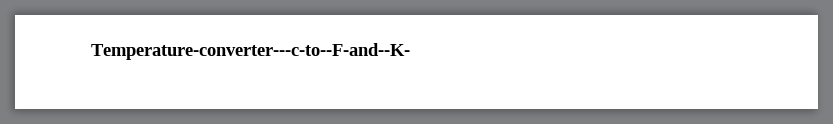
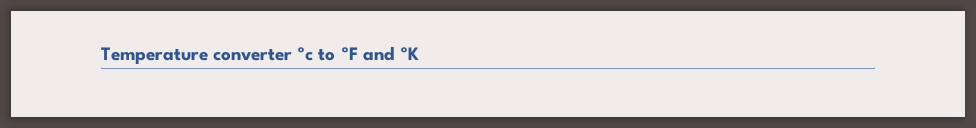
[91,43,410,60] Temperature-converter---c-to--F-and--K- -> [101,46,419,64] Temperature converter ºc to ºF and ºK

